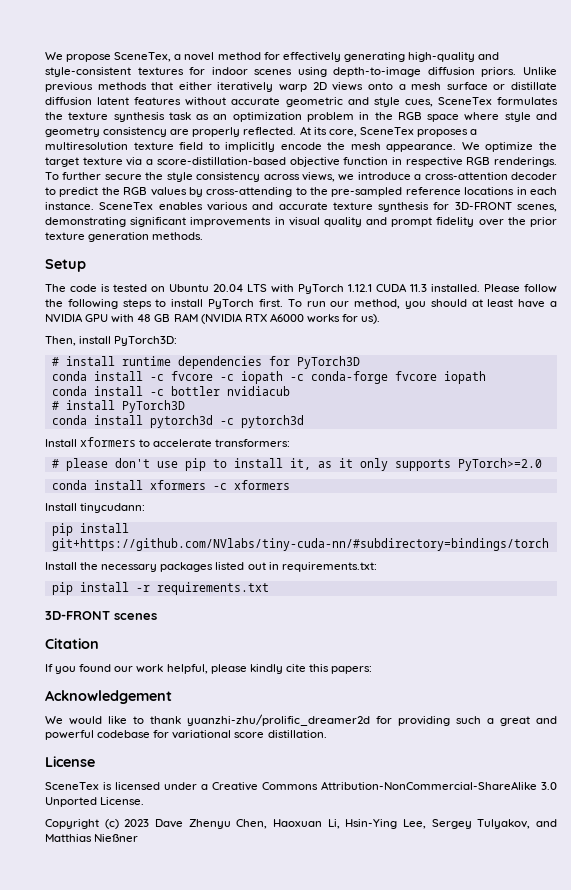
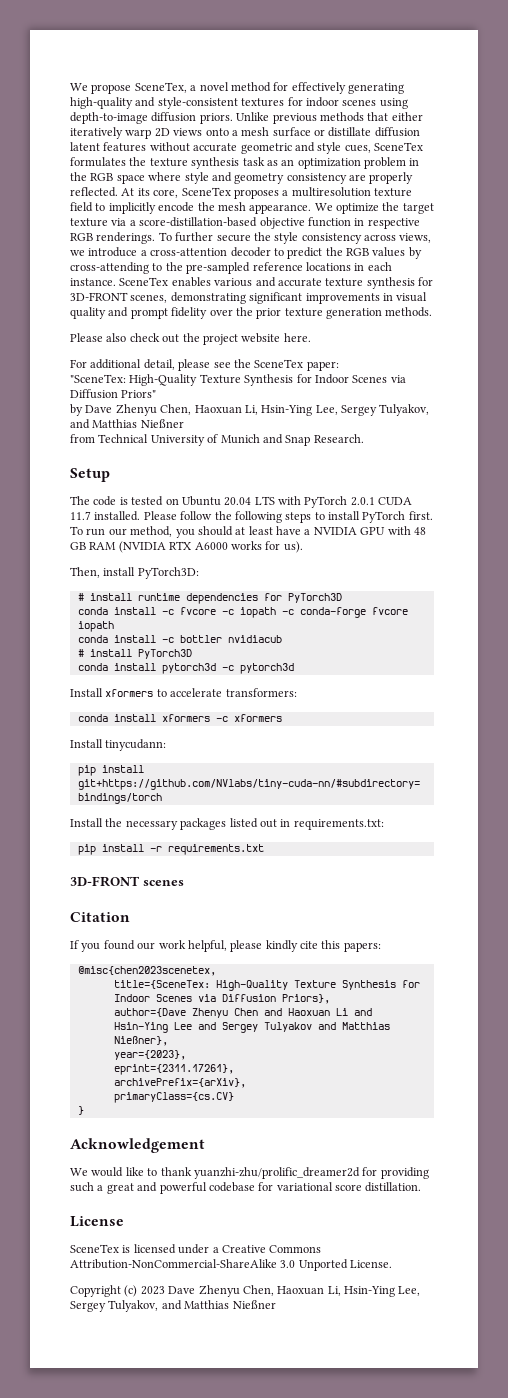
(204, 236) none -> [70,333,311,345] [70,359,339,371] [70,374,406,386] [70,389,157,399] [70,404,430,416] [70,419,184,429] [70,434,364,446] // Please also check out the project website here. // For additional detail, please see the SceneTex paper: // "SceneTex: High-Quality Texture Synthesis for Indoor Scenes via Diffusion Priors" // by Dave Zhenyu Chen, Haoxuan Li, Hsin-Ying Lee, Sergey Tulyakov, and Matthias Nießner // from Technical University of Munich and Snap Research.
[348,283,427,292] 1.12.1 CUDA 11.3 -> [350,497,413,506] [70,511,91,520] 2.0.1 CUDA 11.7
[51,458,542,471] // # please don't use pip to install it, as it only supports PyTorch>=2.0 -> (297, 692) none
(373, 670) none -> [77,966,216,976] [113,980,420,991] [113,994,330,1004] [113,1008,372,1018] [113,1022,390,1033] [113,1036,168,1046] [113,1050,186,1060] [113,1064,234,1075] [113,1078,246,1088] [113,1092,234,1103] [77,1106,84,1115] // @misc{chen2023scenetex, // title={SceneTex: High-Quality Texture Synthesis for Indoor Scenes via Diffusion Priors}, // author={Dave Zhenyu Chen and Haoxuan Li and Hsin-Ying Lee and Sergey Tulyakov and Matthias Nießner}, // year={2023}, // eprint={2311.17261}, // archivePrefix={arXiv}, // primaryClass={cs.CV} // }

